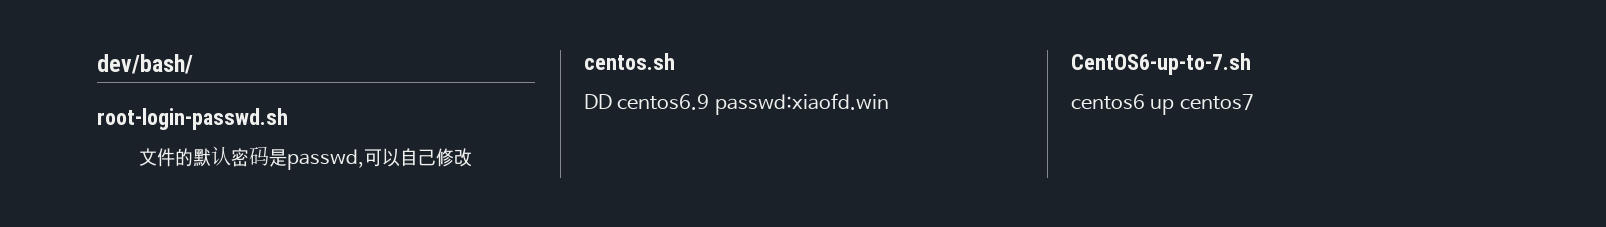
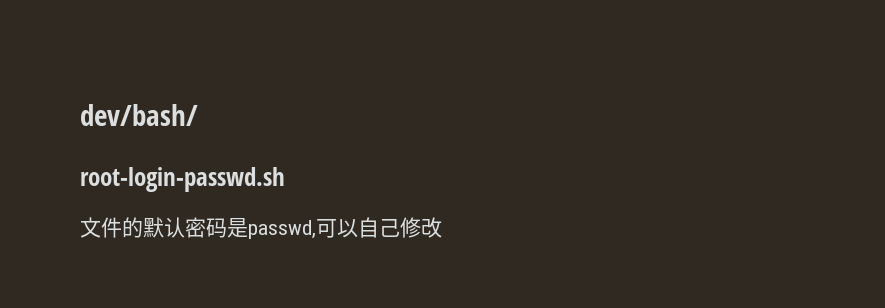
[584,53,675,70] [584,93,889,115] [1071,53,1251,75] [1071,94,1254,115] // centos.sh // DD centos6.9 passwd:xiaofd.win // CentOS6-up-to-7.sh // centos6 up centos7 -> (442, 227) none

